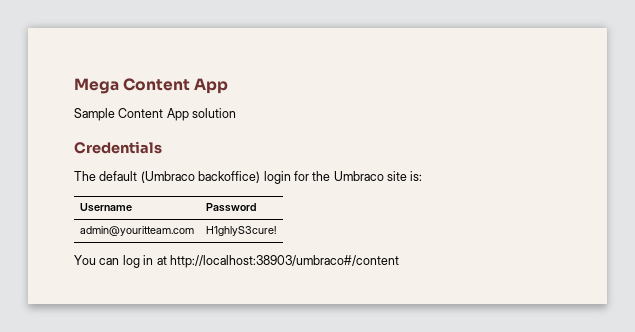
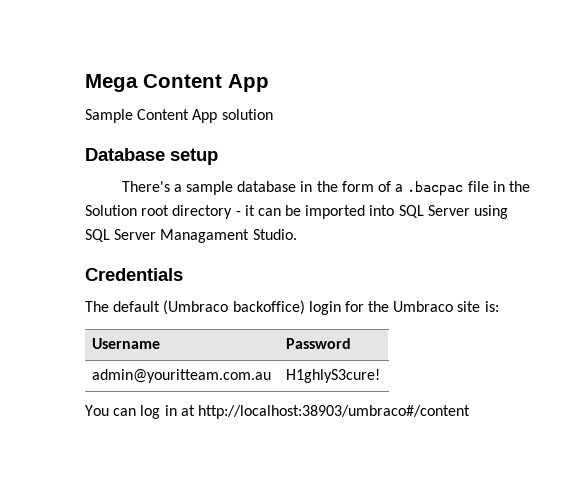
(237, 113) none -> [85,148,218,165] [121,181,530,196] [85,205,509,219] [85,229,297,243] // Database setup // There's a sample database in the form of a .bacpac file in the Solution root directory - it can be imported into SQL Server using SQL Server Managament Studio.
[79,226,194,236] admin@youritteam.com -> [92,369,272,383] admin@youritteam.com.au

